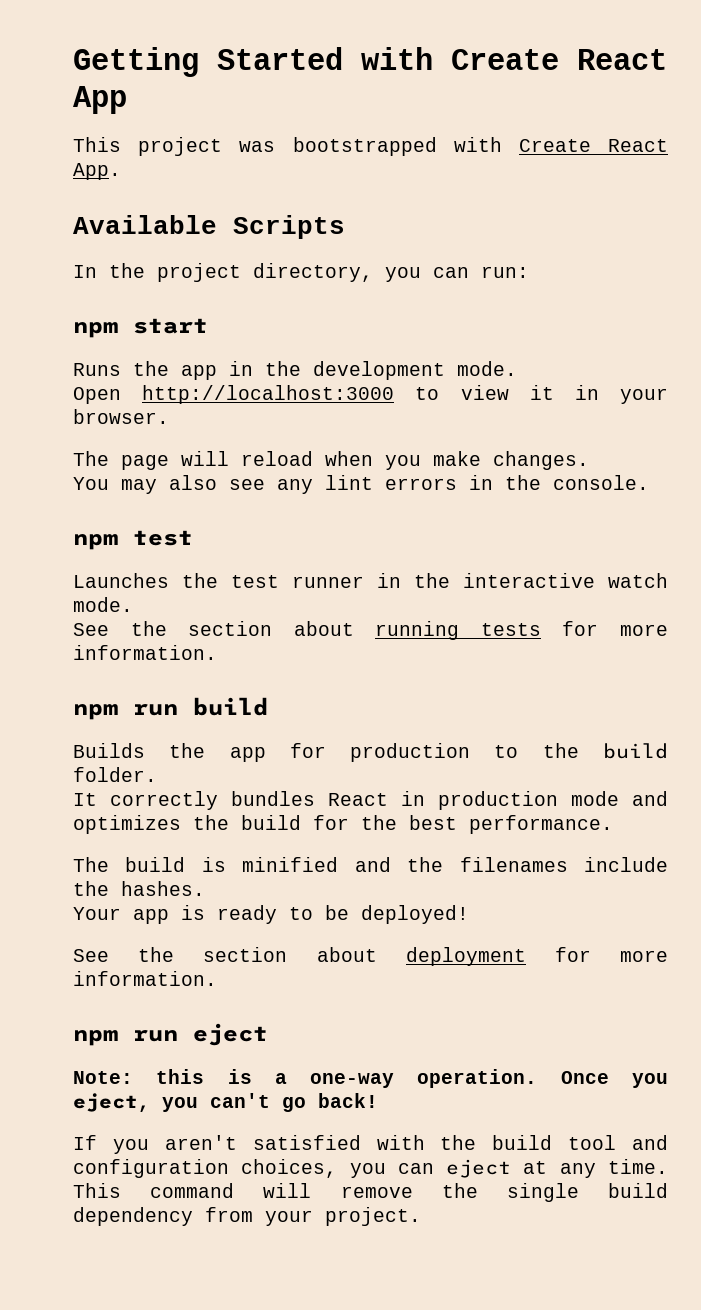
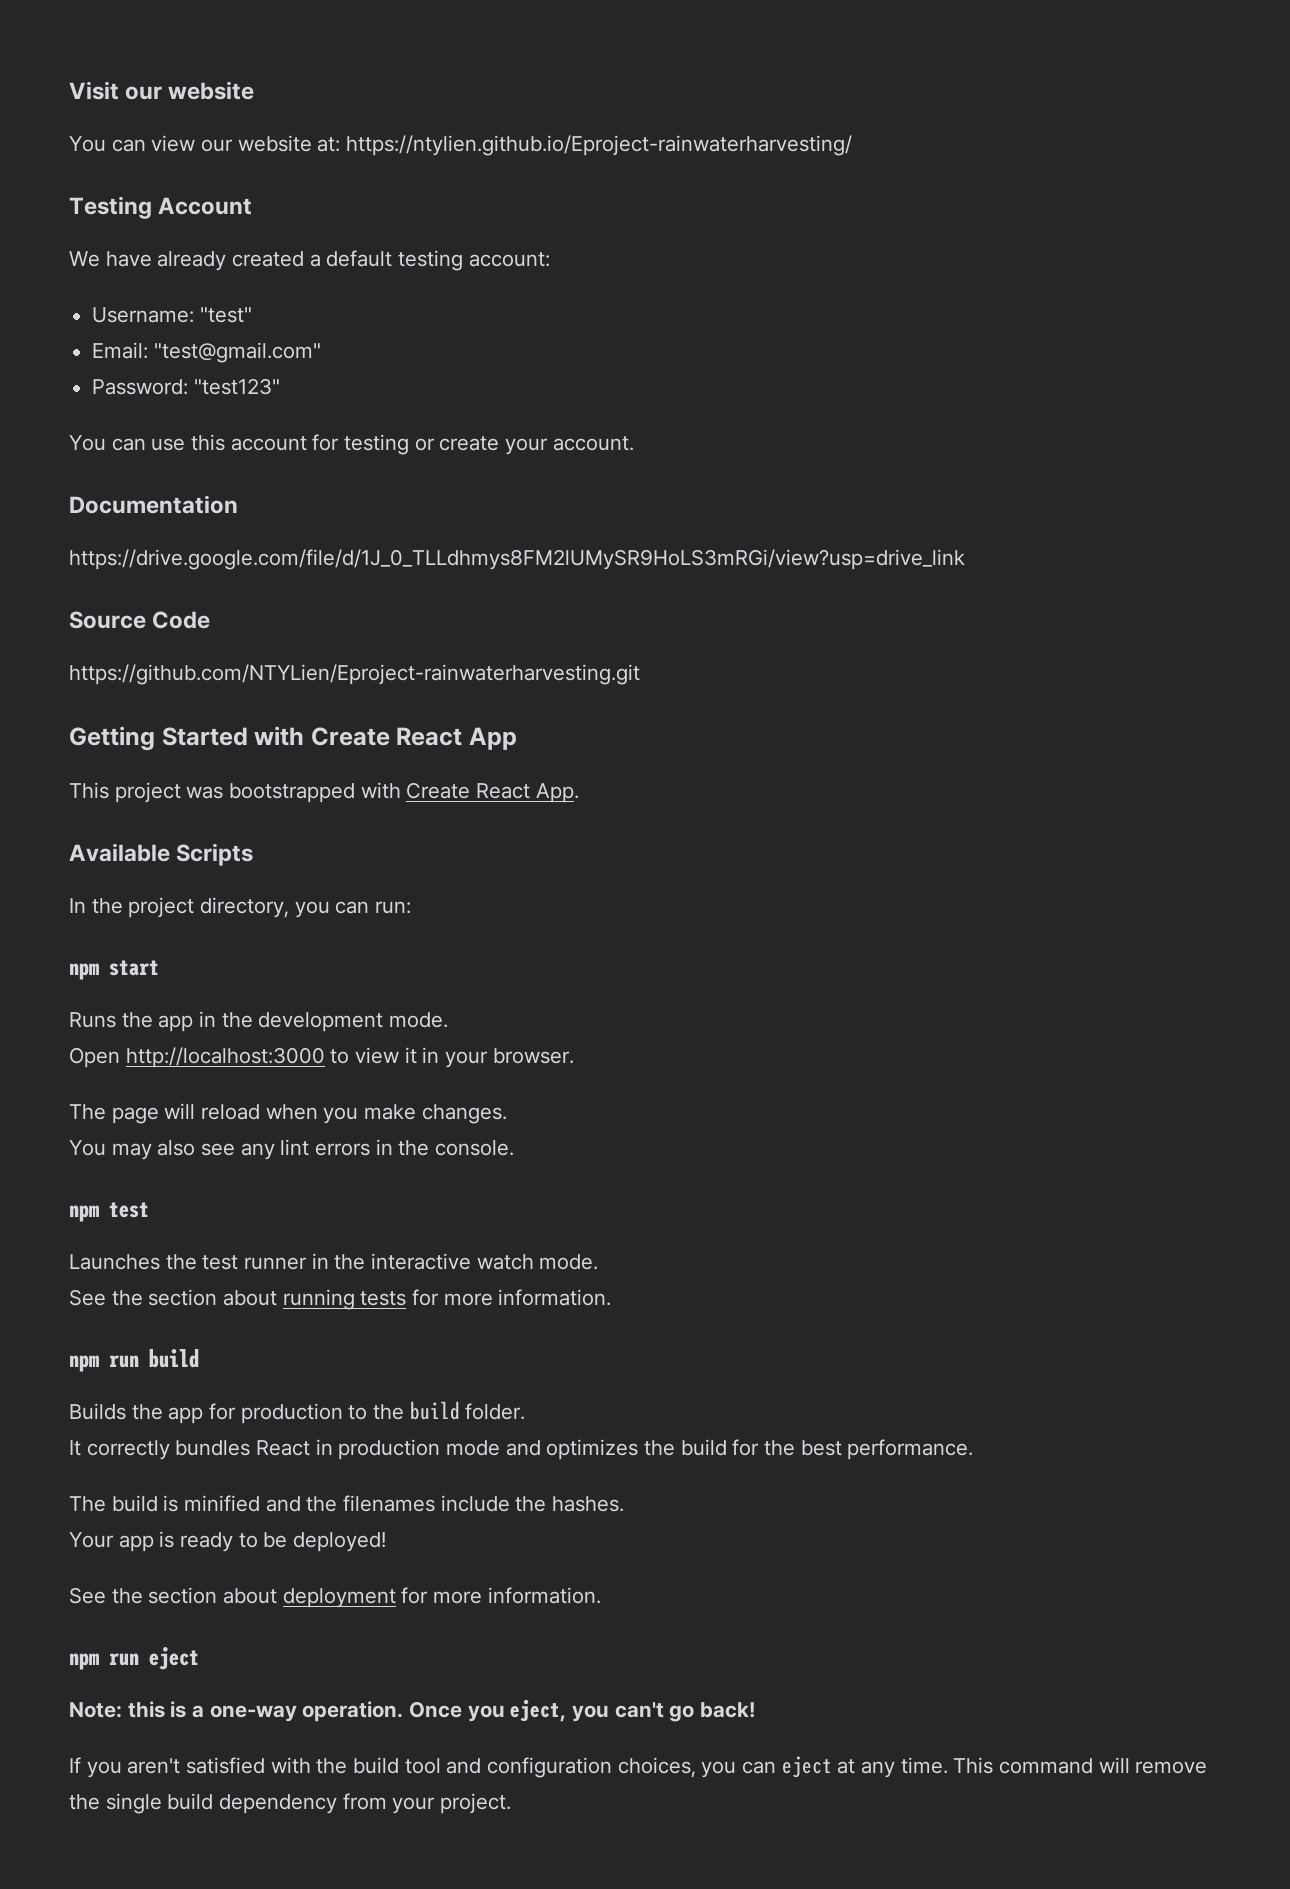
(73, 62) none -> [69,81,255,100] [69,135,853,156] [69,196,253,219] [69,250,550,271] [92,307,252,323] [92,342,321,363] [92,378,280,395] [69,434,634,455] [69,495,238,514] [69,549,965,570] [69,611,211,629] [69,664,640,685] Visit our website // You can view our website at: https://ntylien.github.io/Eproject-rainwaterharvesting/ // Testing Account // We have already created a default testing account: // Username: "test" // Email: "test@gmail.com" // Password: "test123" // You can use this account for testing or create your account. // Documentation // https://drive.google.com/file/d/1J_0_TLLdhmys8FM2lUMySR9HoLS3mRGi/view?usp=drive_link // Source Code // https://github.com/NTYLien/Eproject-rainwaterharvesting.git //

